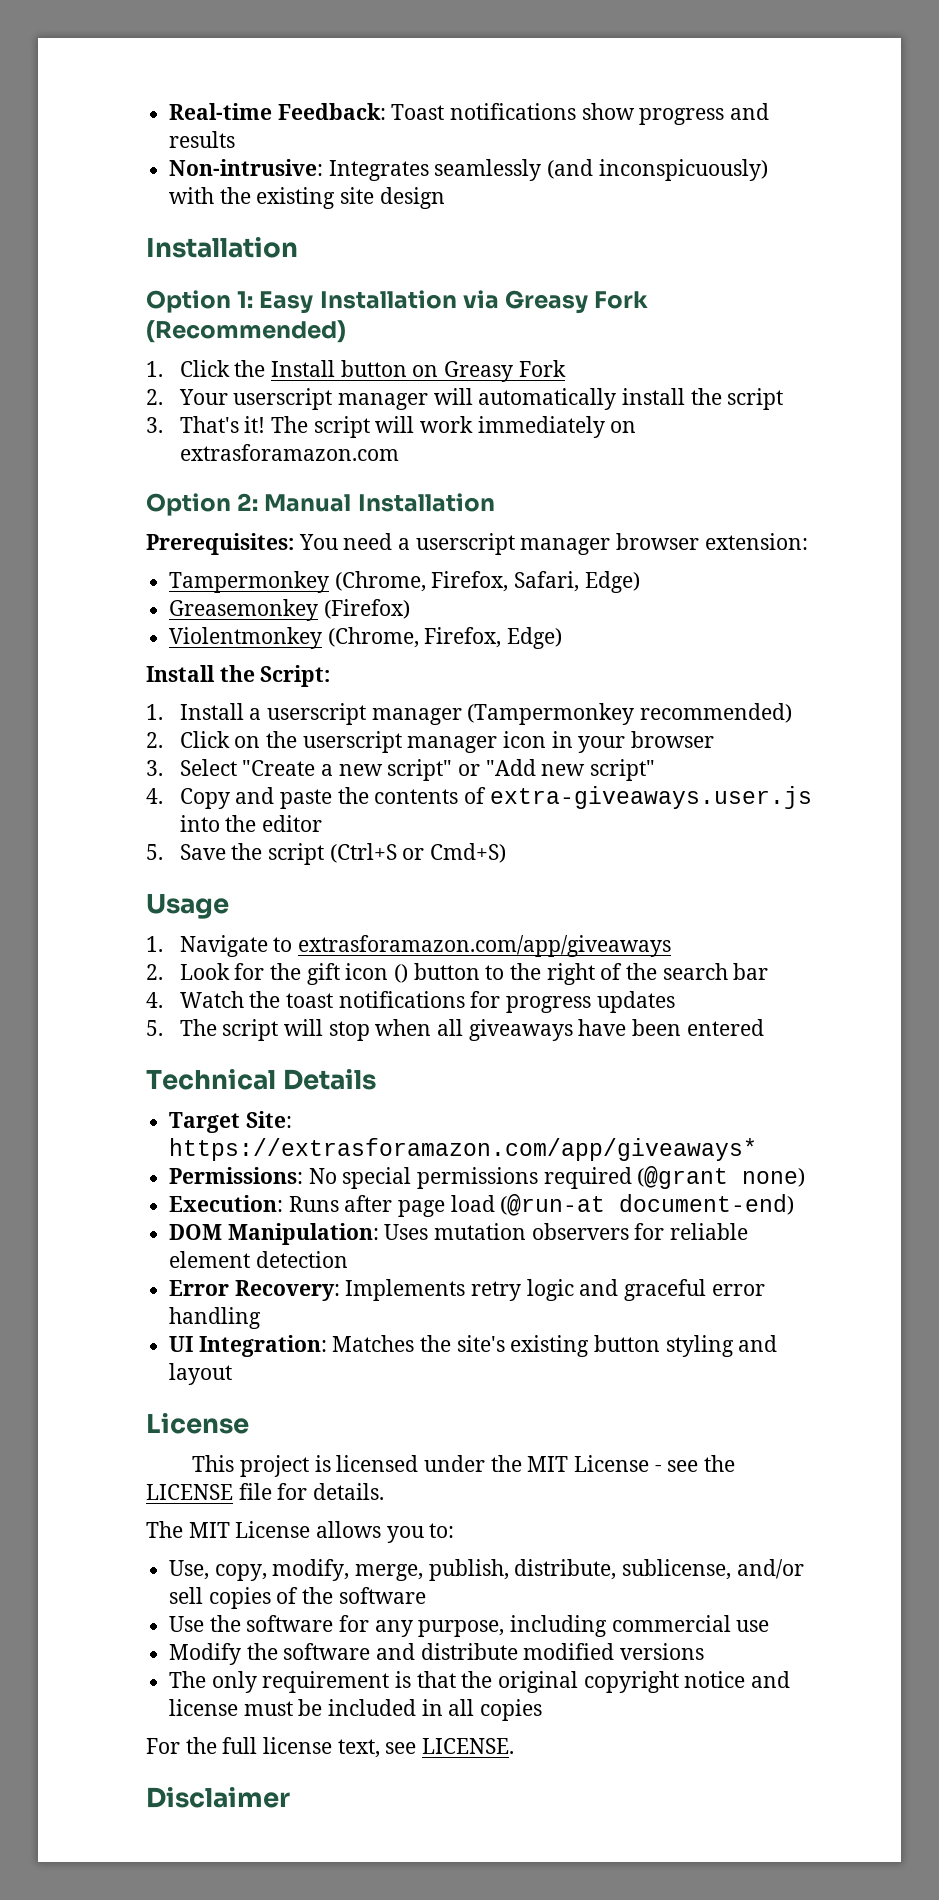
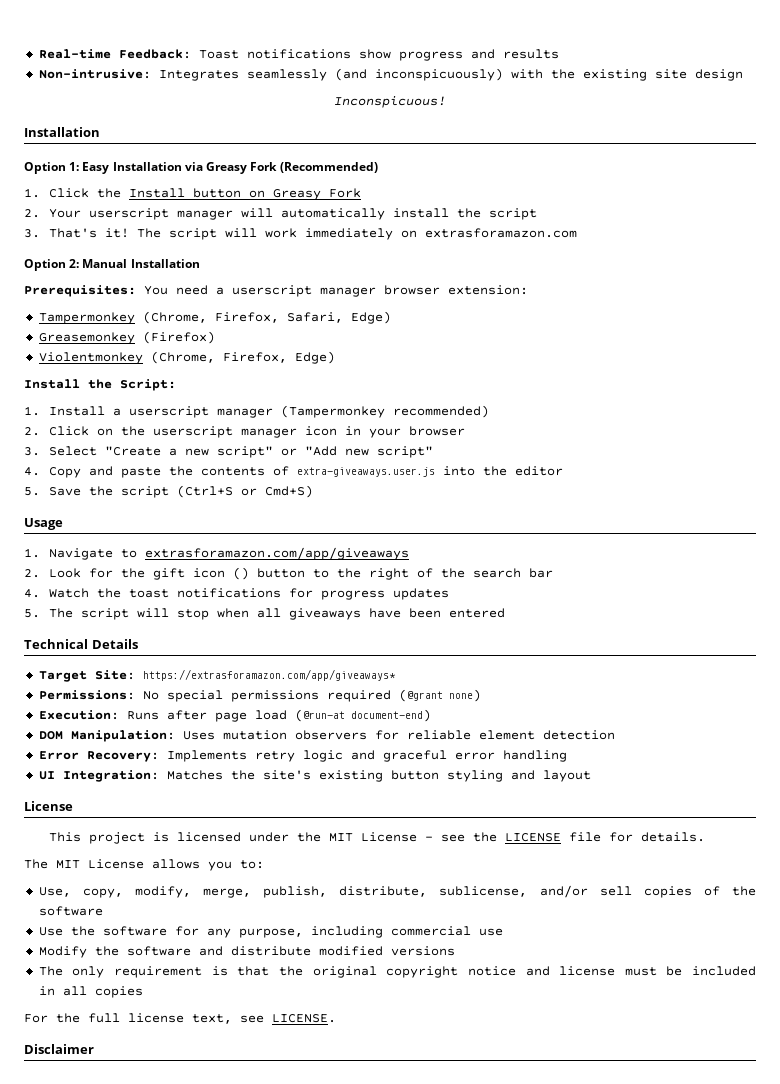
(445, 198) none -> [334,96,446,108] // Inconspicuous!

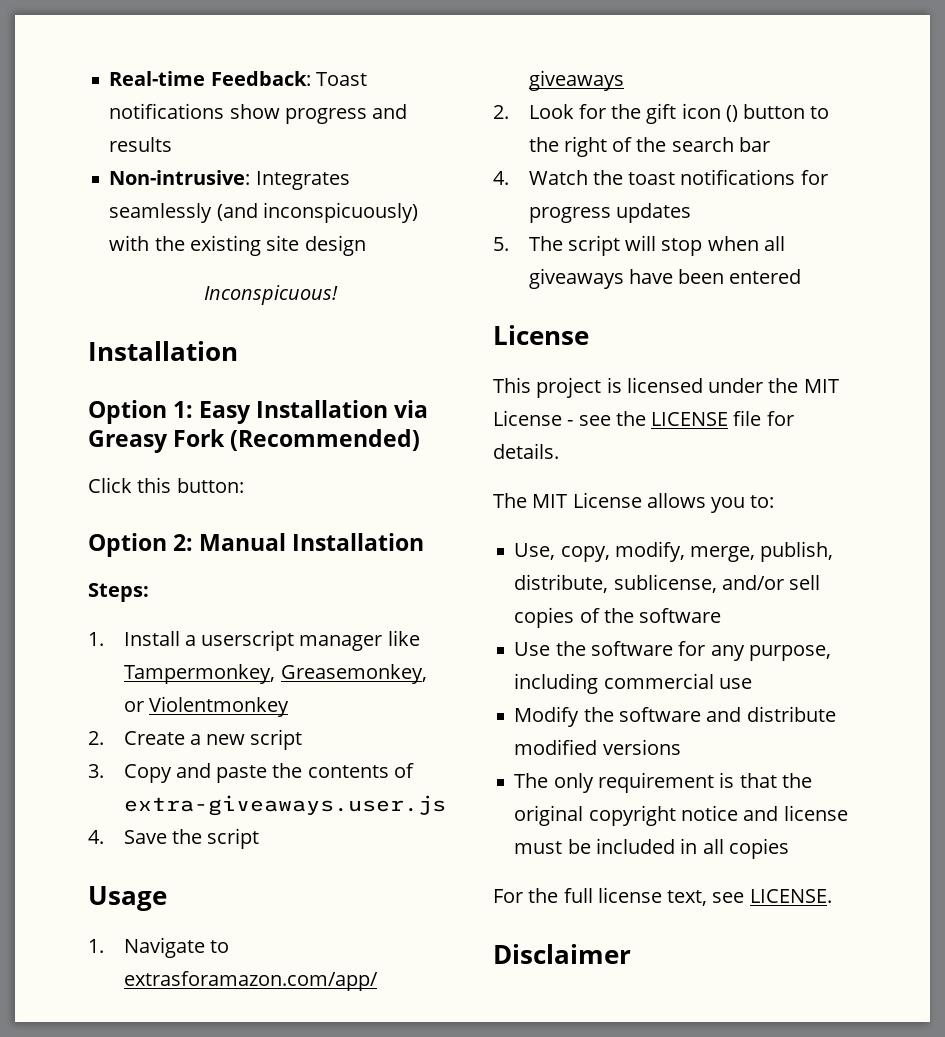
[24,188,361,200] [24,208,537,220] [24,228,577,240] [24,259,200,271] [24,285,528,297] [38,311,391,324] [38,331,215,344] [38,351,335,364] [24,379,176,391] 1. Click the Install button on Greasy Fork // 2. Your userscript manager will automatically install the script // 3. That's it! The script will work immediately on extrasforamazon.com // Option 2: Manual Installation // Prerequisites: You need a userscript manager browser extension: // Tampermonkey (Chrome, Firefox, Safari, Edge) // Greasemonkey (Firefox) // Violentmonkey (Chrome, Firefox, Edge) // Install the Script: -> [88,477,244,493] [88,533,425,557] [88,583,149,602] Click this button: // Option 2: Manual Installation // Steps:
[280,405,489,418] [24,426,465,438] [24,446,433,458] [24,467,40,476] (Tampermonkey recommended) // 2. Click on the userscript manager icon in your browser // 3. Select "Create a new script" or "Add new script" // 4. -> [387,630,420,646] [123,664,427,684] [123,696,289,717] [88,729,303,750] [88,764,104,778] like Tampermonkey, Greasemonkey, or Violentmonkey // 2. Create a new script // 3.
[442,466,563,476] [24,487,40,496] into the editor // 5. -> [88,830,104,844] // 4.
[176,485,313,498] (Ctrl+S or Cmd+S) -> (260, 838) none
[24,639,138,649] [38,669,396,682] [38,689,481,702] [38,709,431,722] [38,730,615,742] [38,750,567,762] [38,770,591,782] // Technical Details // Target Site: https://extrasforamazon.com/app/giveaways* // Permissions: No special permissions required (@grant none) // Execution: Runs after page load (@run-at document-end) // DOM Manipulation: Uses mutation observers for reliable element detection // Error Recovery: Implements retry logic and graceful error handling // UI Integration: Matches the site's existing button styling and layout -> (802, 276) none

